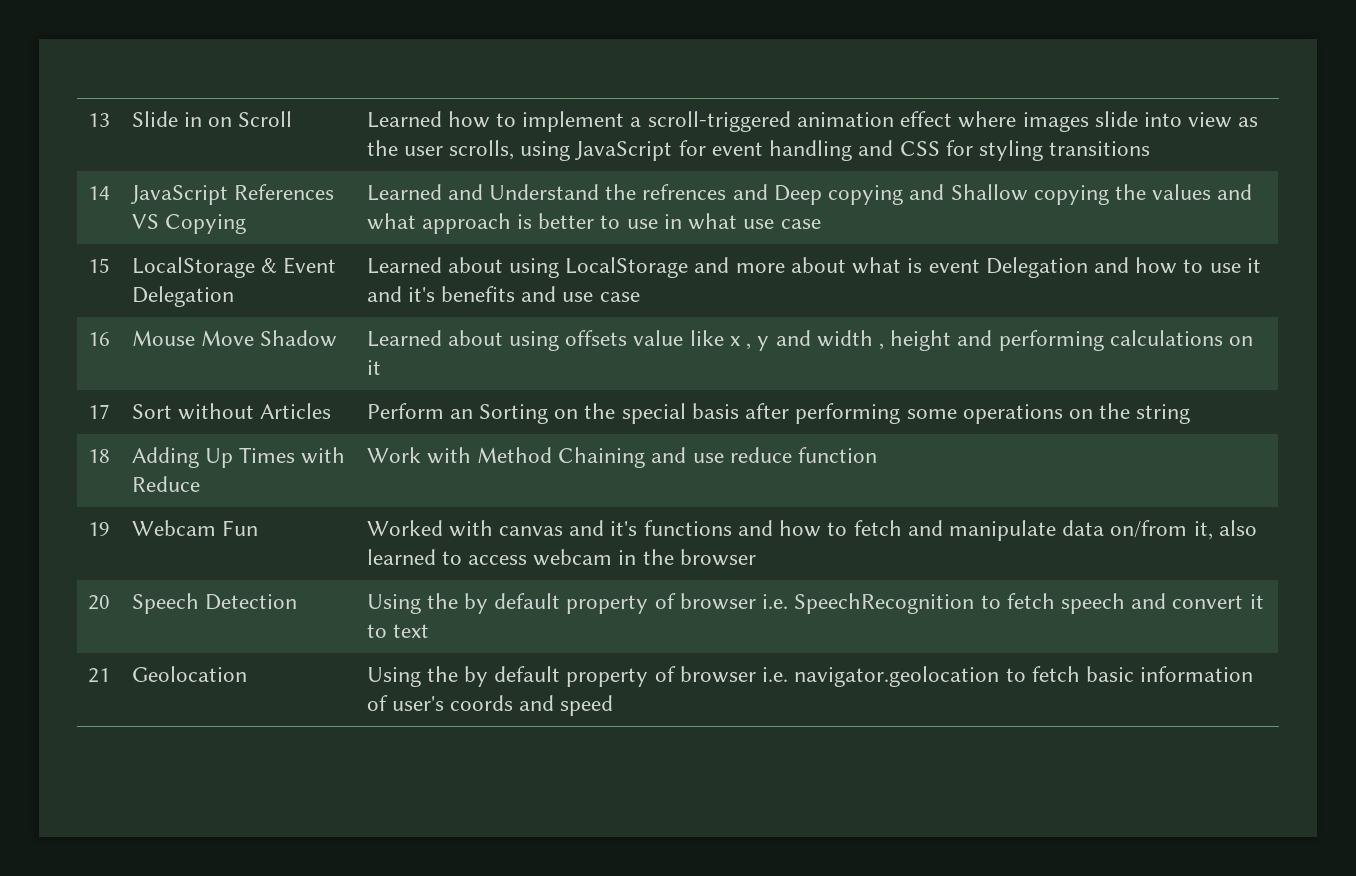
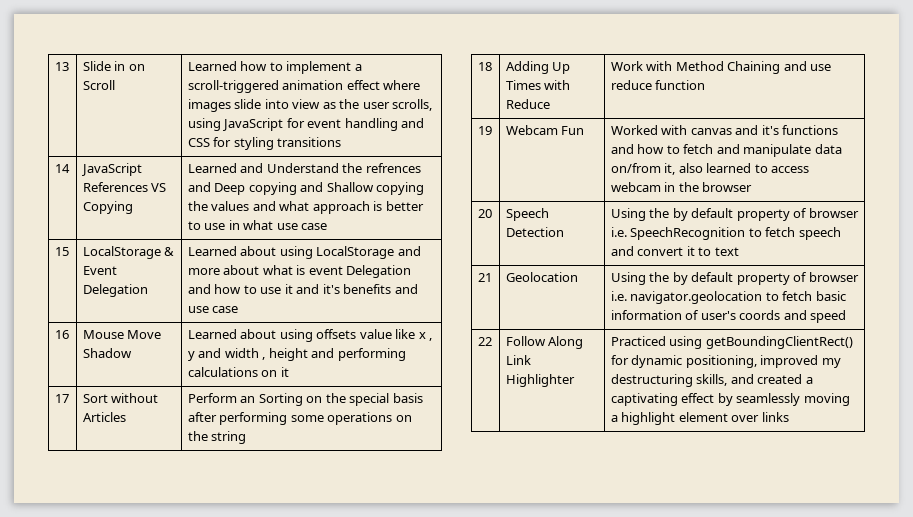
(614, 705) none -> [477,337,492,346] [505,336,584,349] [505,355,531,365] [505,374,575,387] [610,336,853,349] [610,355,841,368] [610,374,813,387] [610,393,850,406] [610,412,789,425] // 22 | Follow Along Link Highlighter | Practiced using getBoundingClientRect() for dynamic positioning, improved my destructuring skills, and created a captivating effect by seamlessly moving a highlight element over links

